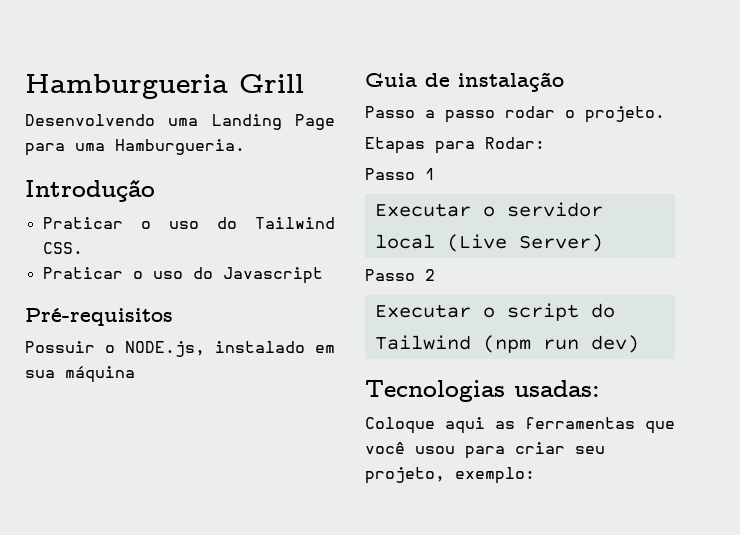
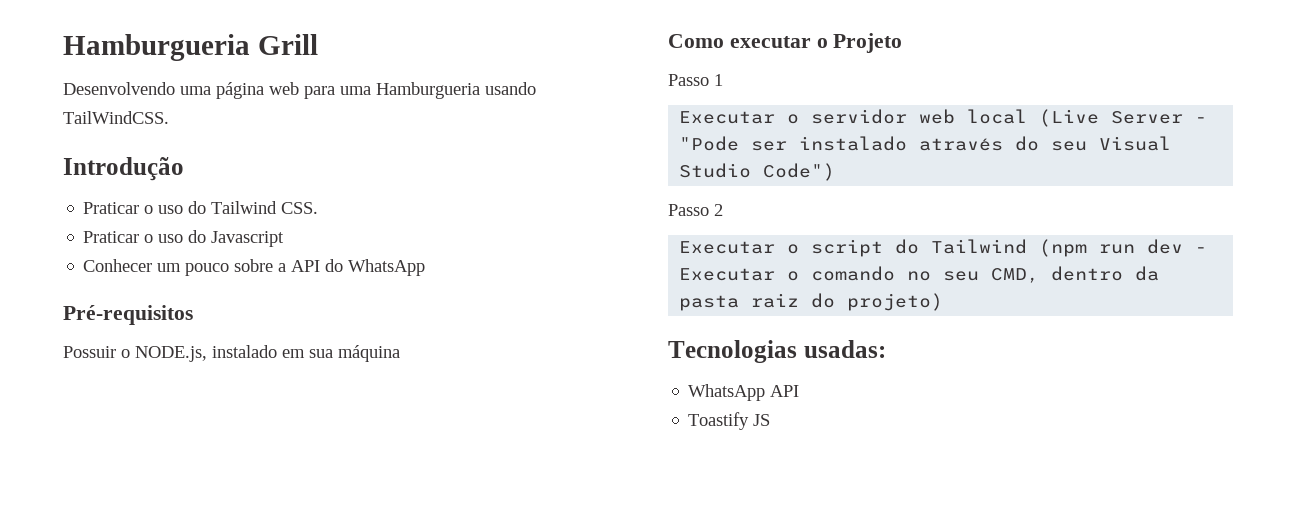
[211,114,335,130] [25,139,245,156] Landing Page para uma Hamburgueria. -> [216,82,536,99] [63,111,169,124] página web para uma Hamburgueria usando TailWindCSS.
(323, 275) none -> [83,259,426,276] // Conhecer um pouco sobre a API do WhatsApp
[365,72,564,92] [365,106,665,123] [365,137,545,154] Guia de instalação // Passo a passo rodar o projeto. // Etapas para Rodar: -> [668,33,903,53] Como executar o Projeto
(603, 209) none -> [919,109,956,124] web
[518,234,603,252] Server) -> [1111,111,1208,124] [679,136,1172,151] [679,163,836,181] Server - "Pode ser instalado através do seu Visual Studio Code")
[590,335,639,353] [365,380,600,402] [365,417,675,434] [365,442,605,459] [365,467,535,484] dev) // Tecnologias usadas: // Coloque aqui as ferramentas que você usou para criar seu projeto, exemplo: -> [1147,239,1208,254] [679,266,1160,283] [679,293,944,311] [668,340,886,363] [688,384,800,401] [688,412,771,430] dev - Executar o comando no seu CMD, dentro da pasta raiz do projeto) // Tecnologias usadas: // WhatsApp API // Toastify JS

